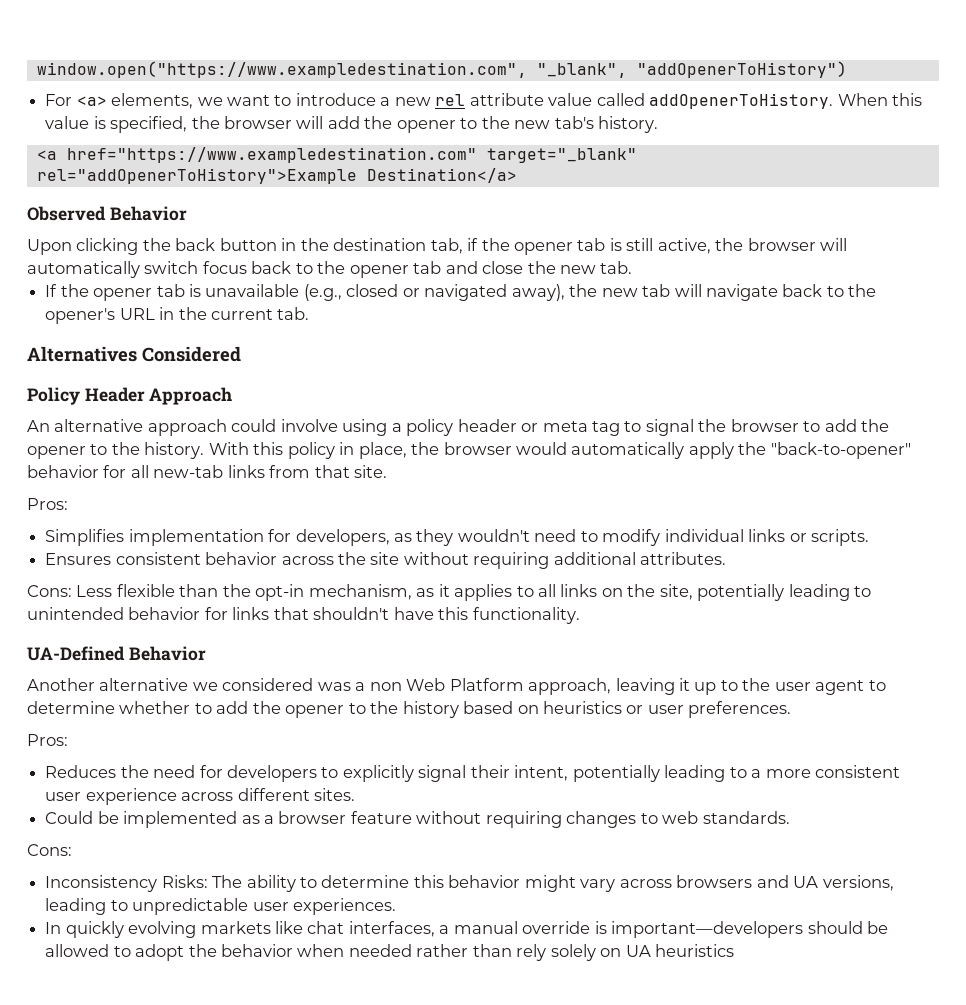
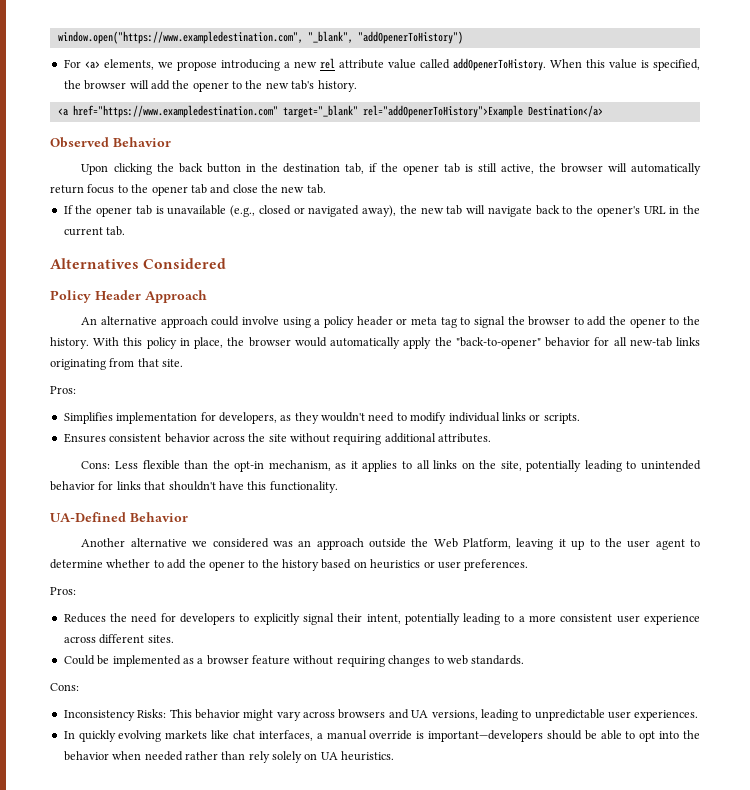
[226,93,376,106] want to introduce -> [176,59,280,71] propose introducing
[144,261,292,274] switch focus back -> [50,184,115,194] return focus
(265, 471) none -> [50,359,106,370] originating
[355,678,612,695] a non Web Platform approach, -> [298,538,512,550] an approach outside the Web Platform,
[212,875,444,892] The ability to determine this -> [169,709,192,718] This
[45,944,185,961] allowed to adopt -> [600,730,680,742] able to opt into
[655,944,735,957] heuristics -> [341,751,395,761] heuristics.

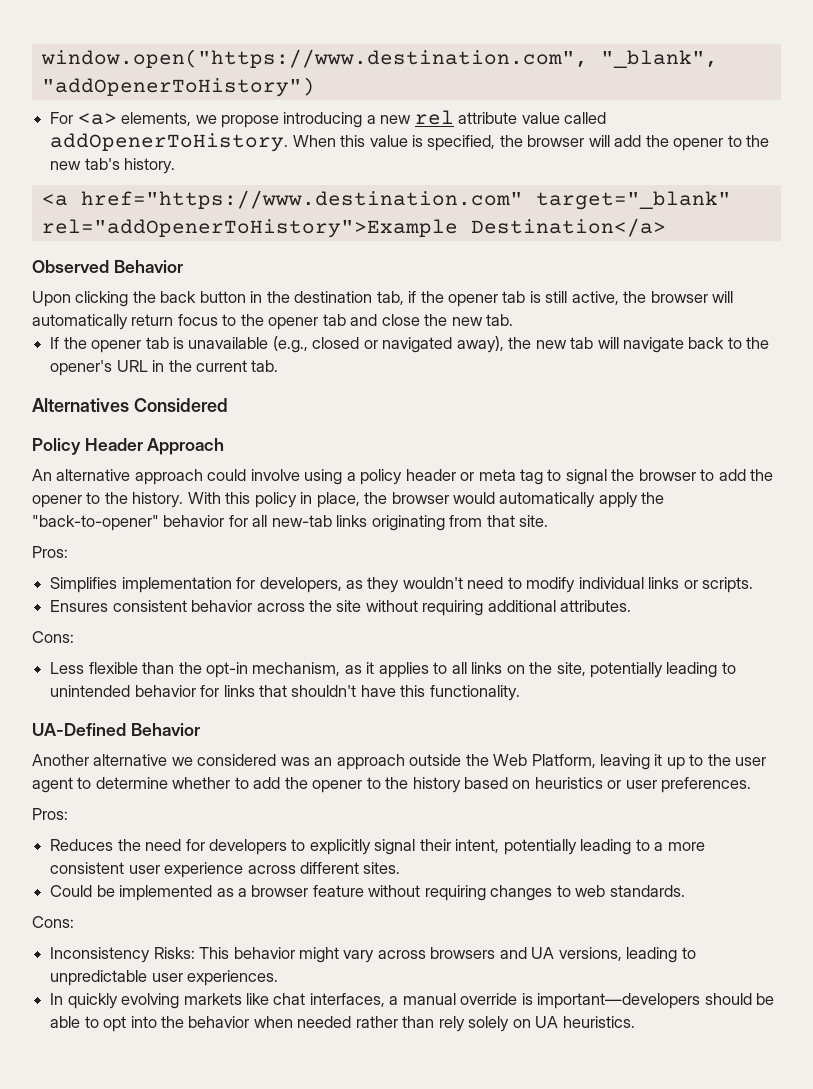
[57,31,303,44] window.open("https://www.exampledestination.com", -> [40,49,588,68] window.open("https://www.destination.com",
[72,105,278,118] href="https://www.exampledestination.com" -> [80,190,523,209] href="https://www.destination.com"
(111, 465) none -> (74, 637) //

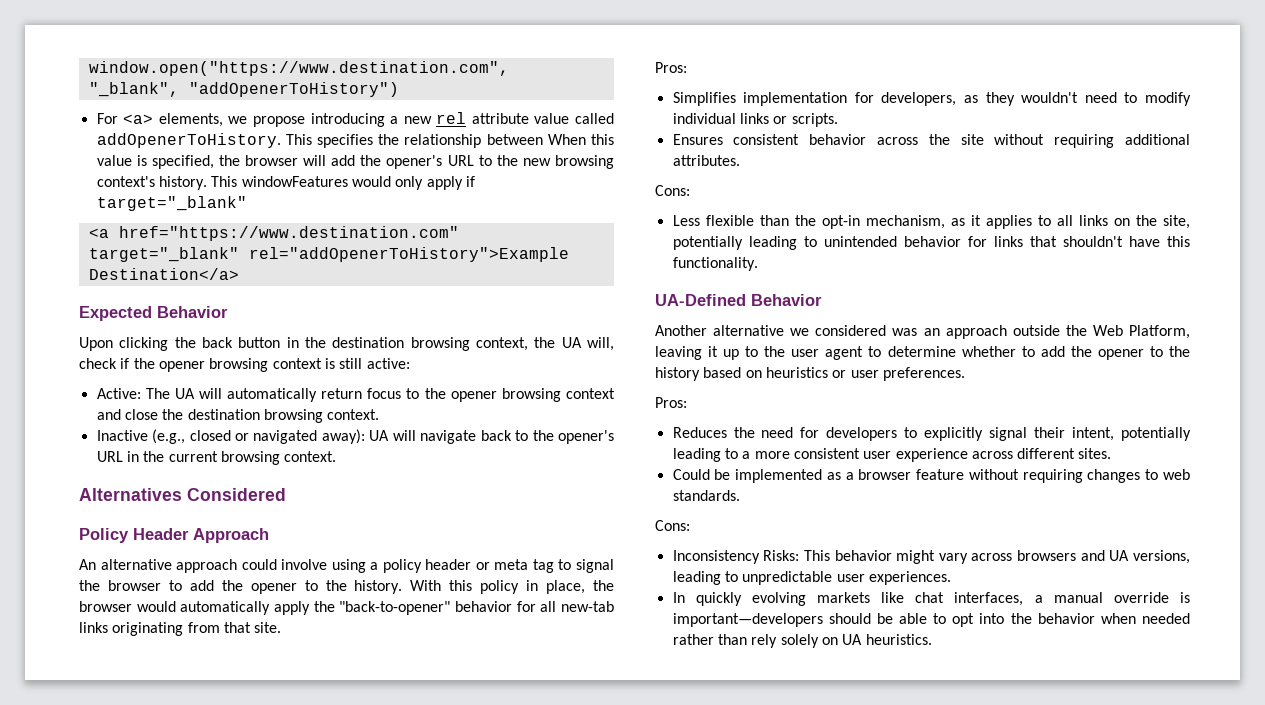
(289, 142) none -> [285,134,543,148] This specifies the relationship between
[673,138,724,151] opener -> [386,155,474,169] opener's URL
[84,158,176,174] tab's history. -> [555,155,615,169] [96,176,475,190] [96,196,247,211] browsing context's history. This windowFeatures would only apply if target="_blank"
[32,260,109,273] Observed -> [79,306,152,321] Expected
[376,291,708,307] tab, if the opener tab is still active, the browser -> [410,337,614,351] [79,358,410,372] [96,388,195,399] browsing context, the UA will, check if the opener browsing context is still active: // Active: The UA
[322,314,346,326] tab -> [501,388,615,402] browsing context
[451,314,514,326] [50,336,594,353] new tab. // If the opener tab is unavailable (e.g., closed or navigated away), the new tab -> [187,409,380,423] [96,429,390,444] destination browsing context. // Inactive (e.g., closed or navigated away): UA
[251,360,279,372] tab. -> [220,451,337,465] browsing context.

